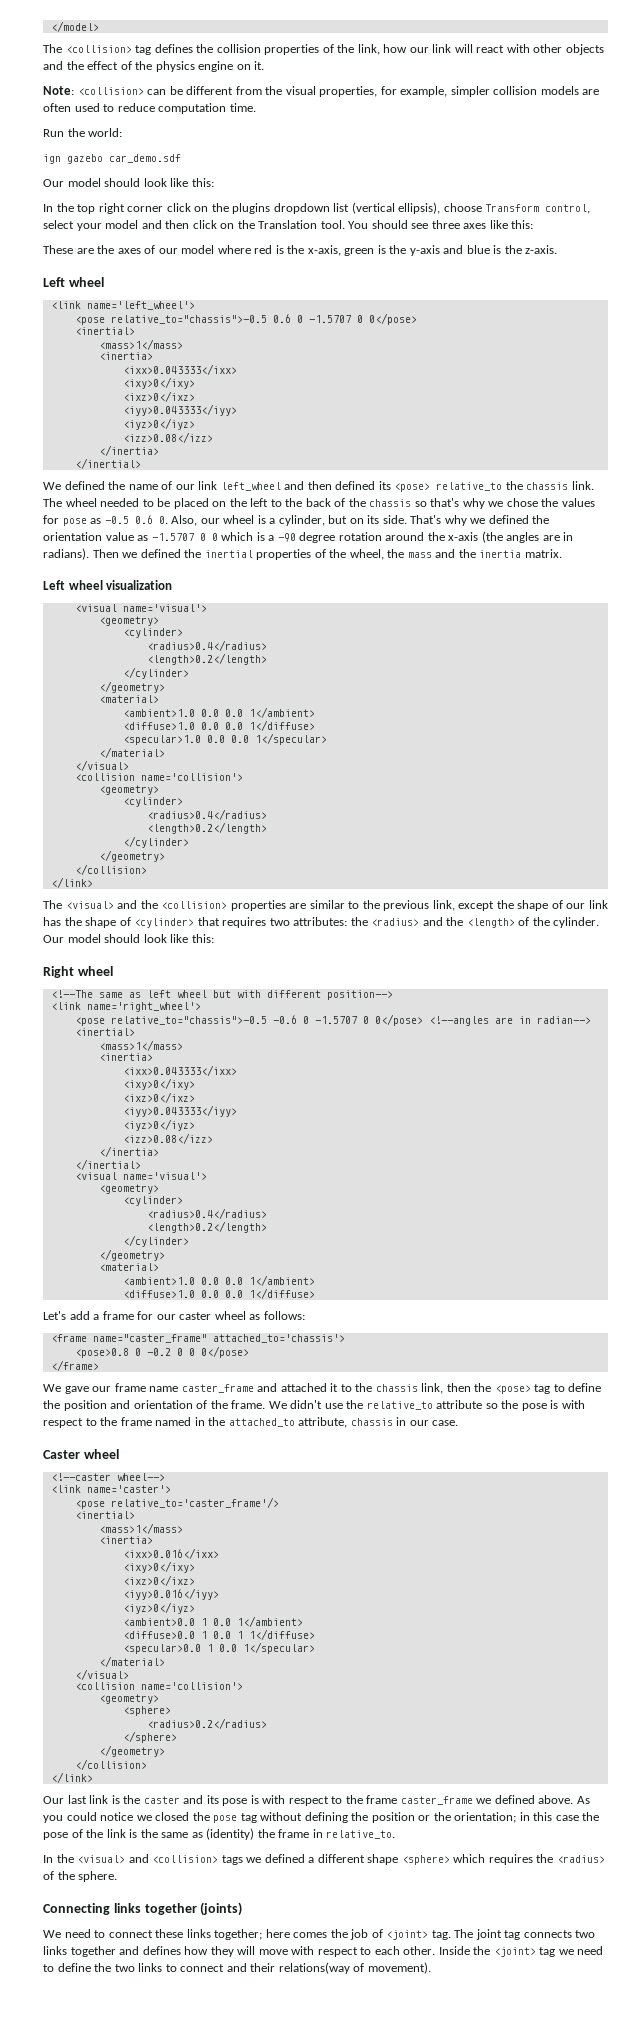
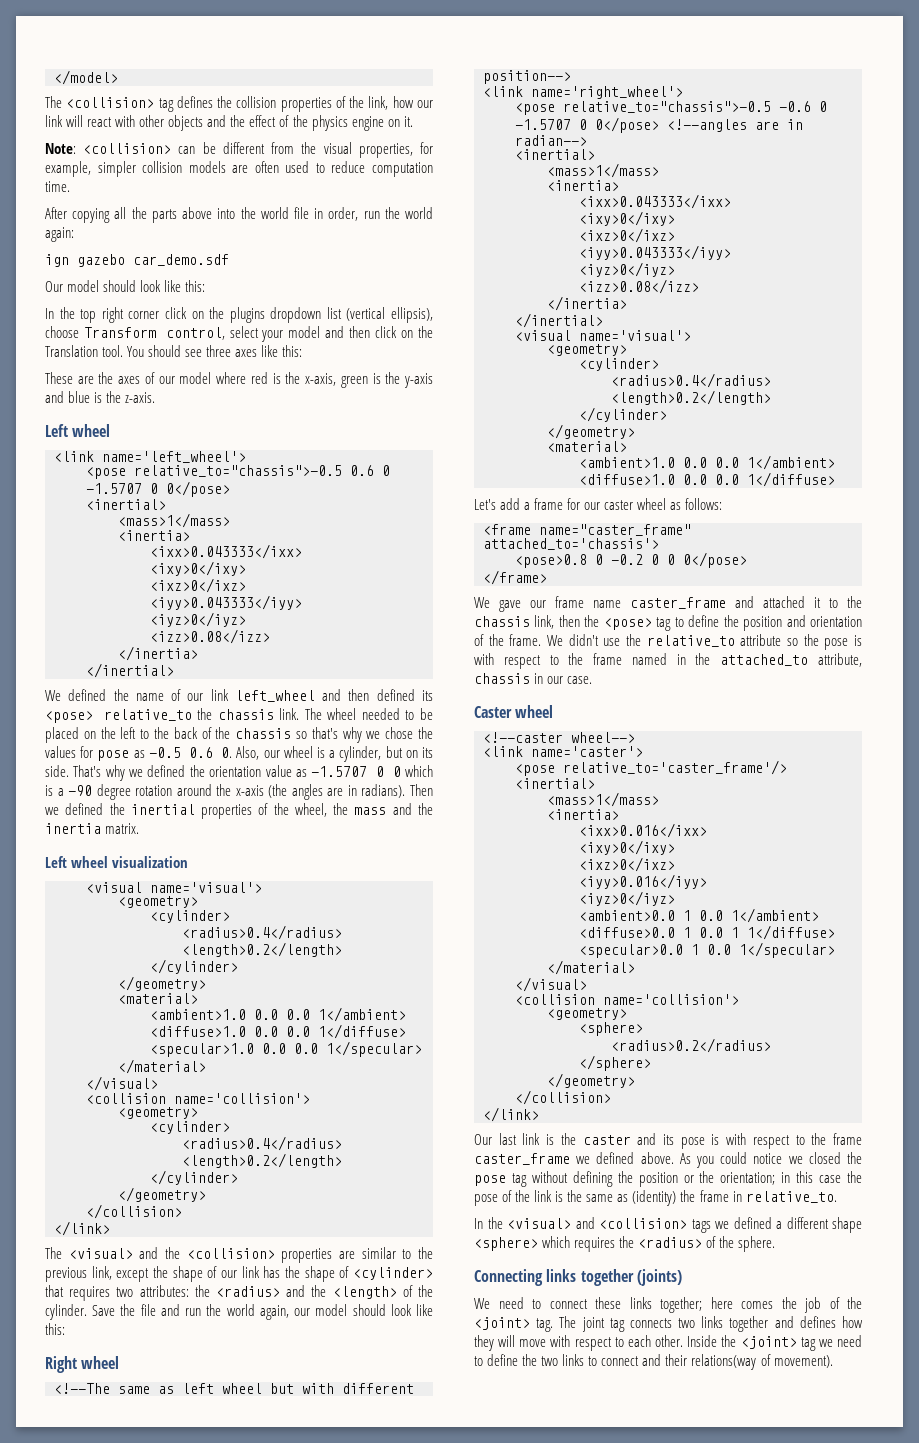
[43,128,123,137] Run the world: -> [45,207,434,223] [45,227,74,242] After copying all the parts above into the world file in order, run the world again:
[43,935,64,943] Our -> [92,1304,311,1320] Save the file and run the world again, our
(383, 1933) none -> [847,1297,862,1309] the

